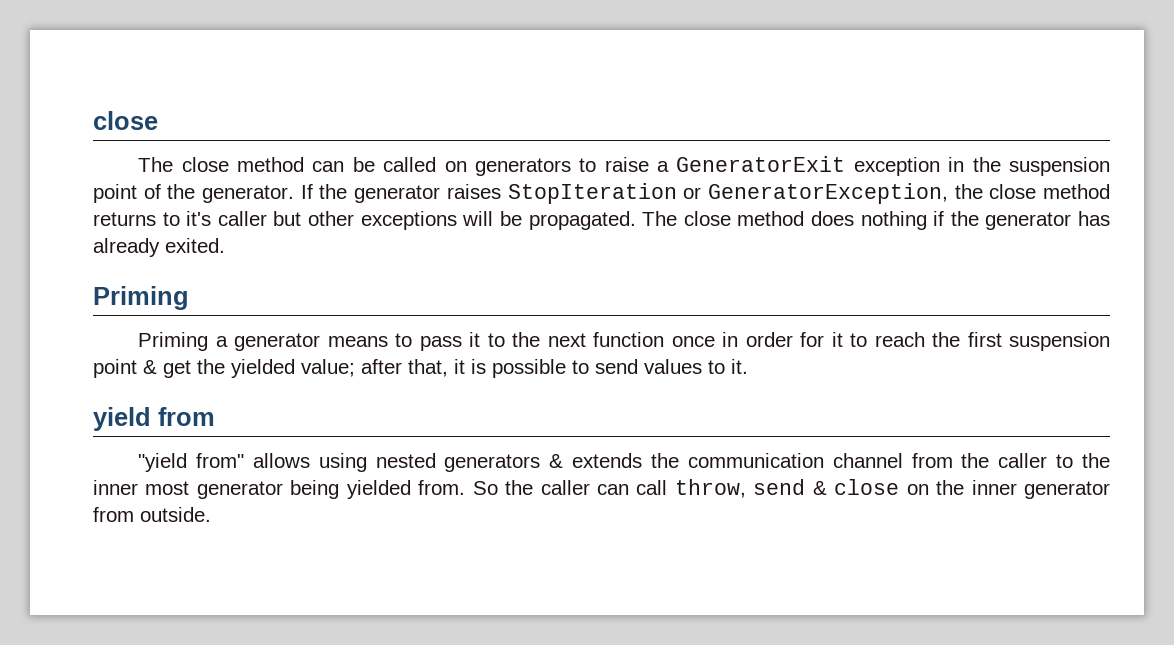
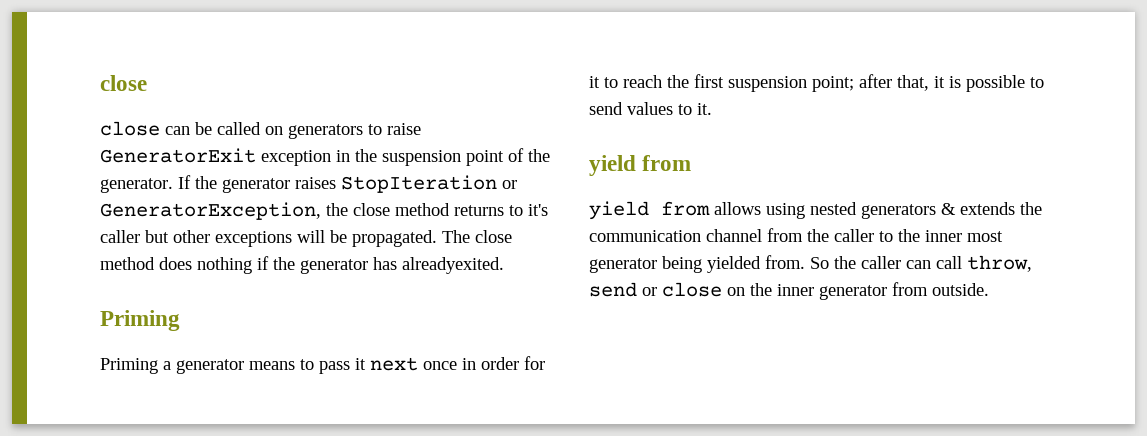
[138,157,304,172] The close method -> [100,121,160,136] close
[657,161,670,172] a -> (421, 129) none
[93,238,225,257] already exited. -> [402,257,504,274] alreadyexited.
[487,332,665,347] to the next function -> [370,357,418,371] next
[93,359,355,378] point & get the yielded value; -> [812,76,854,92] point;
[138,453,245,472] "yield from" -> [589,201,710,220] yield from
[812,481,827,495] & -> [642,287,657,296] or

